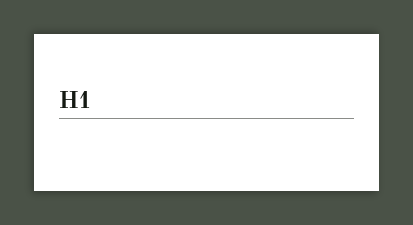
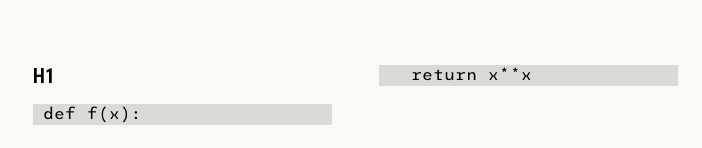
(91, 99) none -> [42,106,142,123] [410,67,532,81] // def f(x): // return x**x

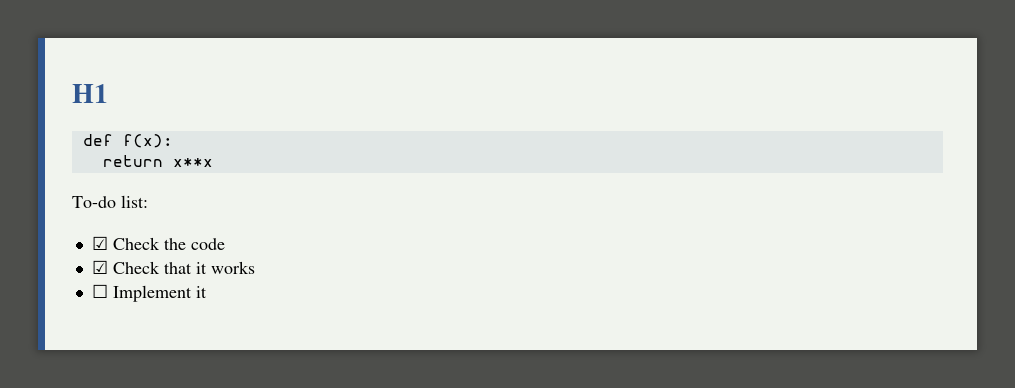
(532, 73) none -> [72,195,148,208] [91,236,225,250] [91,260,255,274] [91,284,207,302] // To-do list: // ☑ Check the code // ☑ Check that it works // ☐ Implement it

